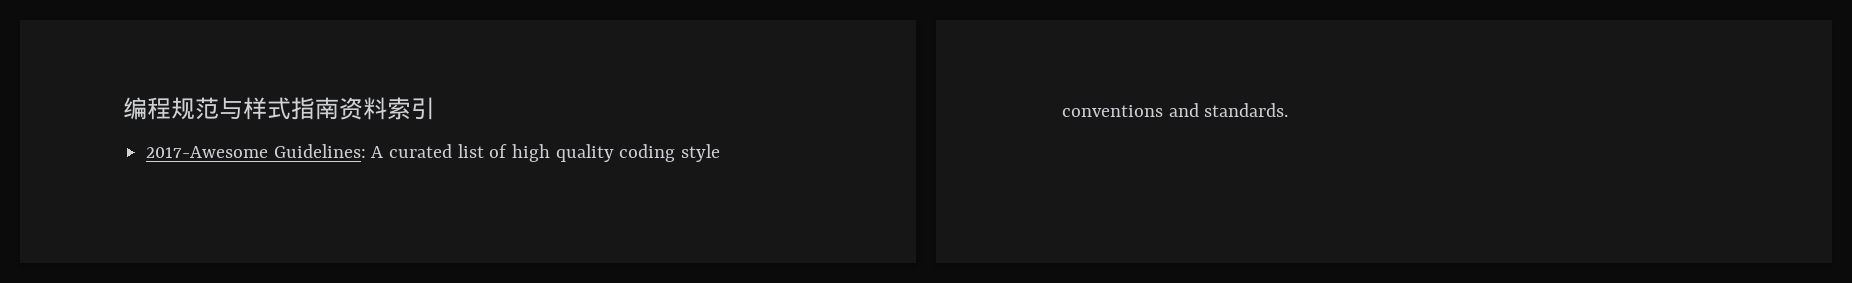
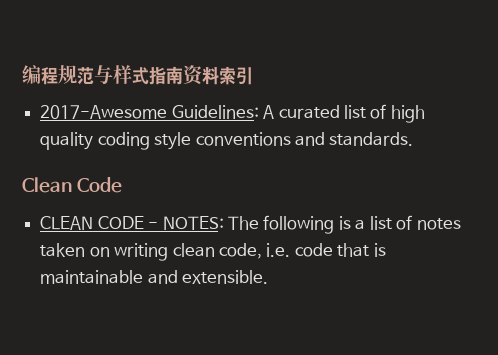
(1289, 110) none -> [22,177,123,193] [40,215,461,234] [40,243,386,261] [40,270,269,284] // Clean Code // CLEAN CODE - NOTES: The following is a list of notes taken on writing clean code, i.e. code that is maintainable and extensible.

